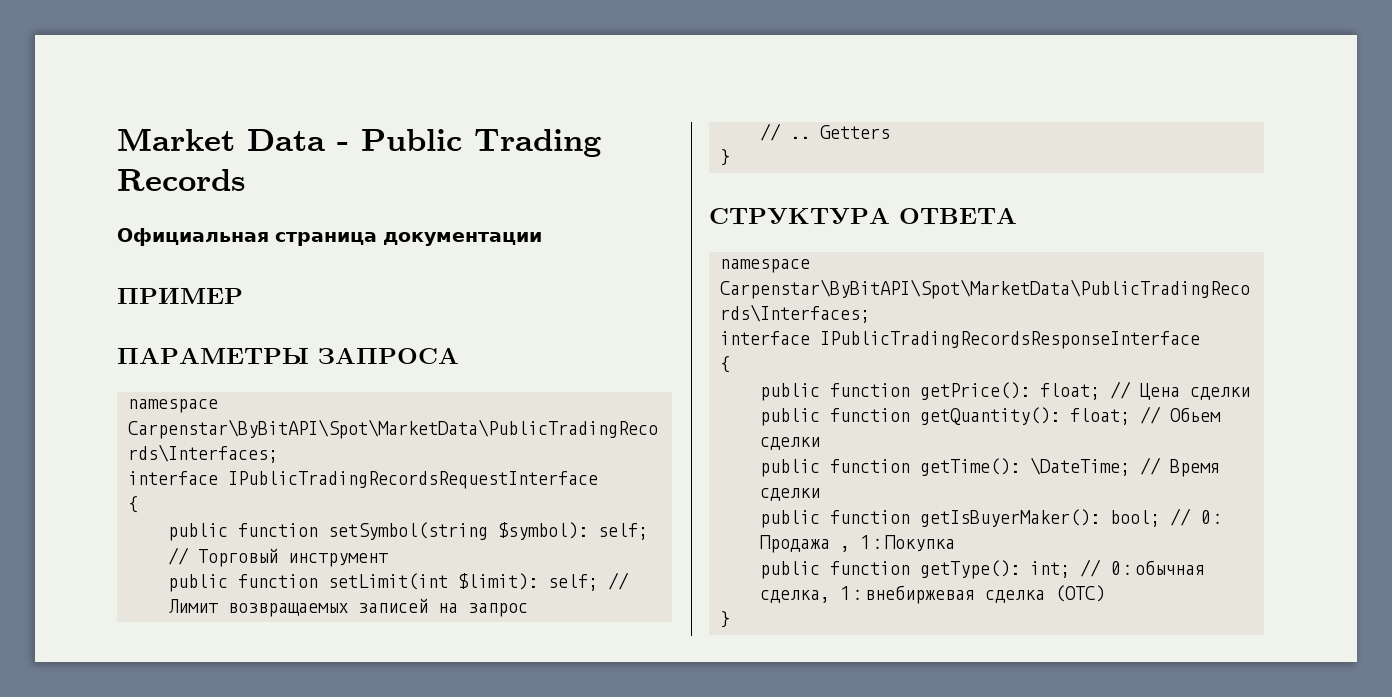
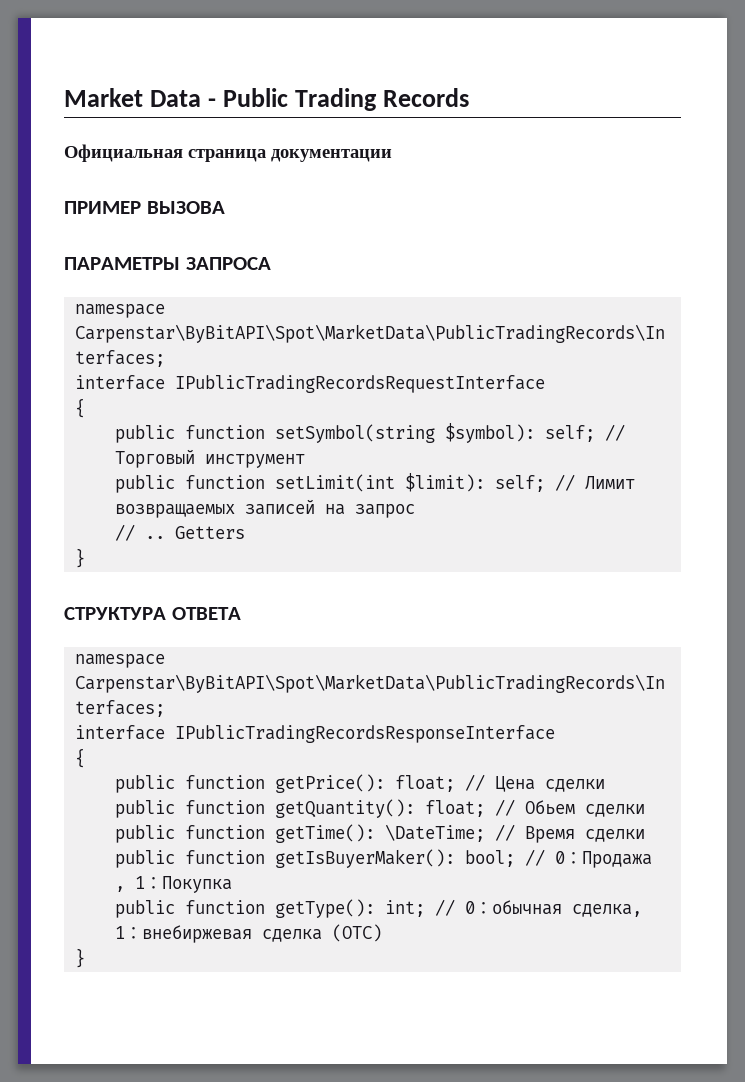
(243, 295) none -> [146,201,225,214] ВЫЗОВА

